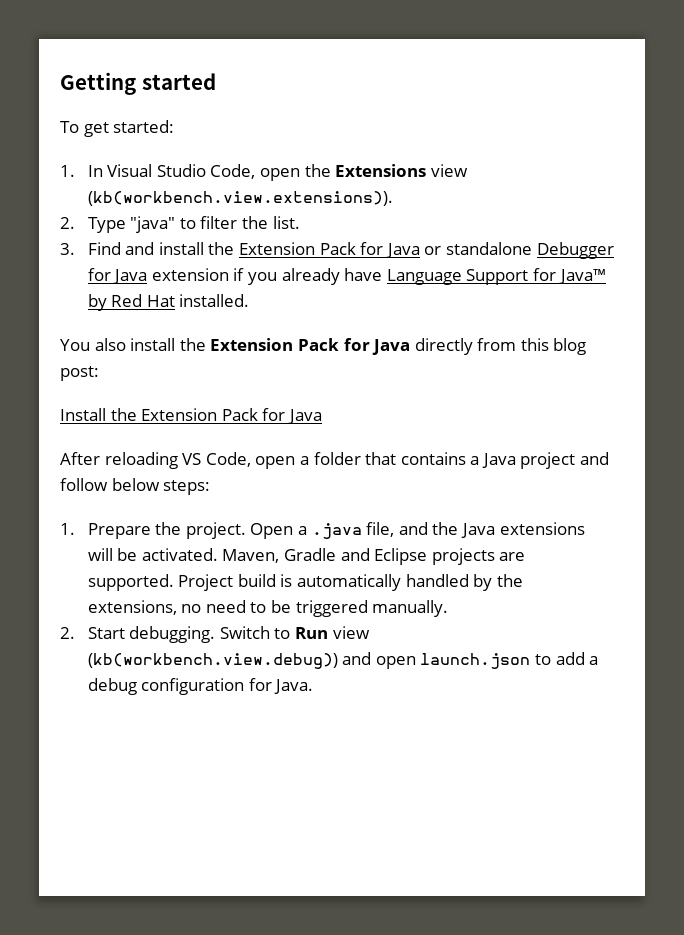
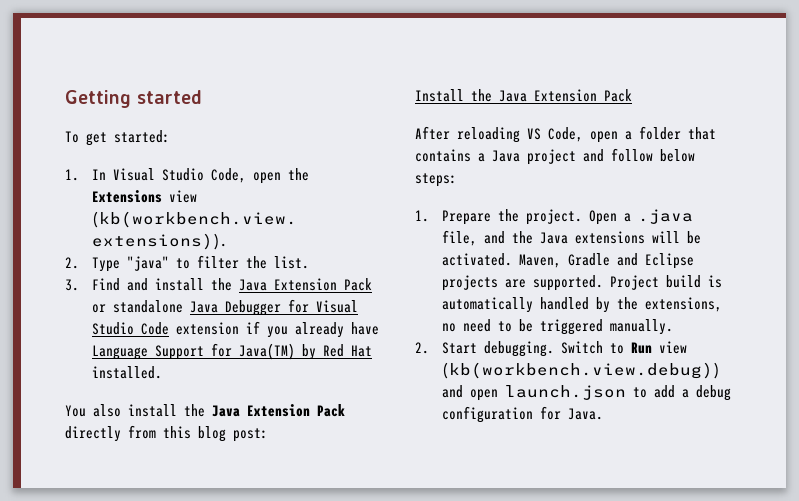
[239,242,420,258] Extension Pack for Java -> [239,278,373,291] Java Extension Pack
(532, 248) none -> [190,301,219,313] Java
[113,269,148,284] Java -> [316,300,359,313] [92,322,170,335] Visual Studio Code
[558,269,606,284] Java™ -> [239,343,296,360] Java(TM)
[210,338,411,355] Extension Pack for Java -> [212,404,345,417] Java Extension Pack
[141,408,322,424] Extension Pack for Java -> [499,89,632,102] Java Extension Pack

